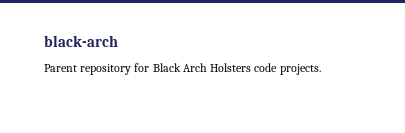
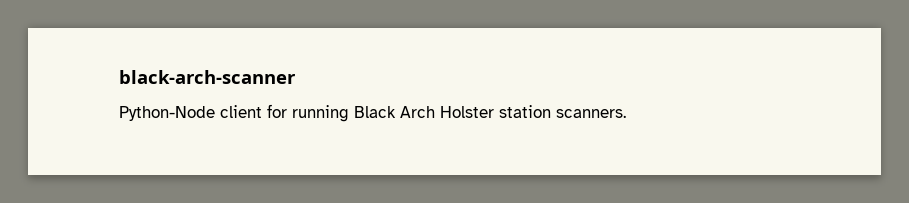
[44,35,118,47] [44,63,321,75] black-arch // Parent repository for Black Arch Holsters code projects. -> [119,70,296,84] [119,104,626,122] black-arch-scanner // Python-Node client for running Black Arch Holster station scanners.

